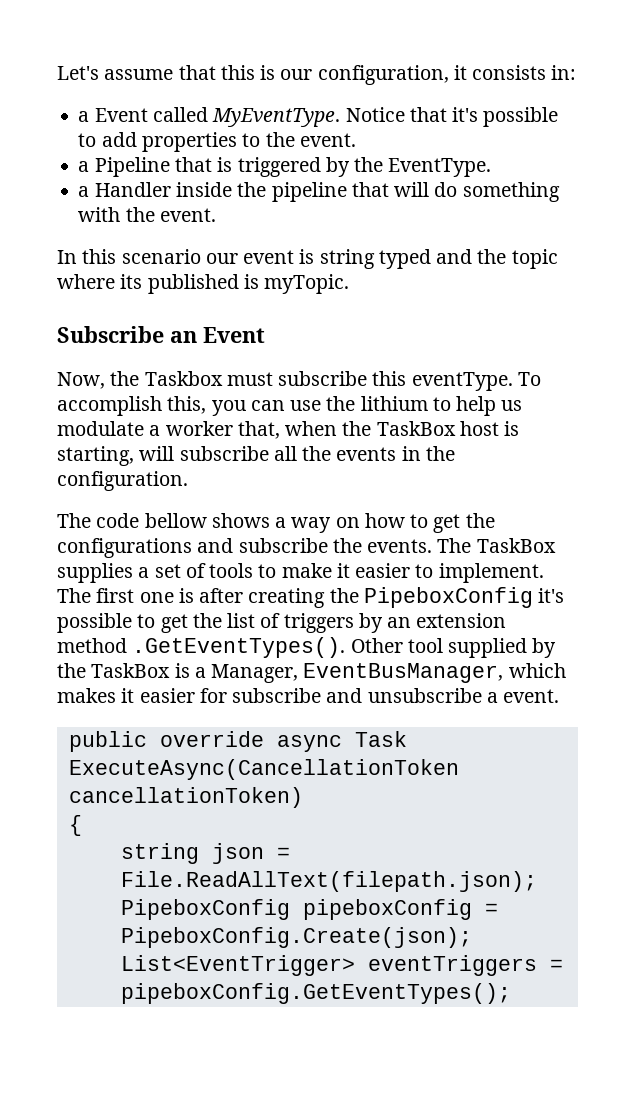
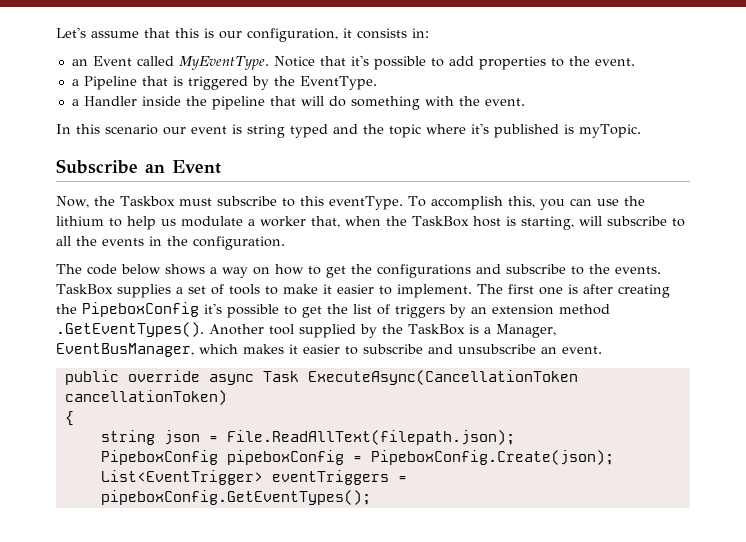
[78,111,90,122] a -> [71,59,88,66] an
[120,274,143,289] its -> [471,123,489,134] it's
(368, 378) none -> [281,198,295,207] to
(269, 453) none -> [671,218,685,227] to
[144,513,207,528] bellow -> [121,264,161,275] below
(328, 545) none -> [571,266,584,275] to
[437,538,472,553] The -> (661, 270) none
[350,638,403,653] Other -> [209,324,264,335] Another
[199,688,227,703] for -> [345,346,358,355] to
[486,692,498,703] a -> [541,347,557,354] an

